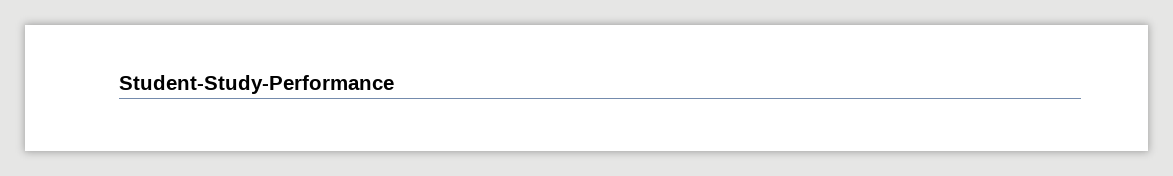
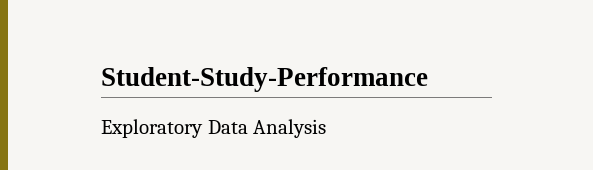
(394, 84) none -> [101,119,327,138] // Exploratory Data Analysis

